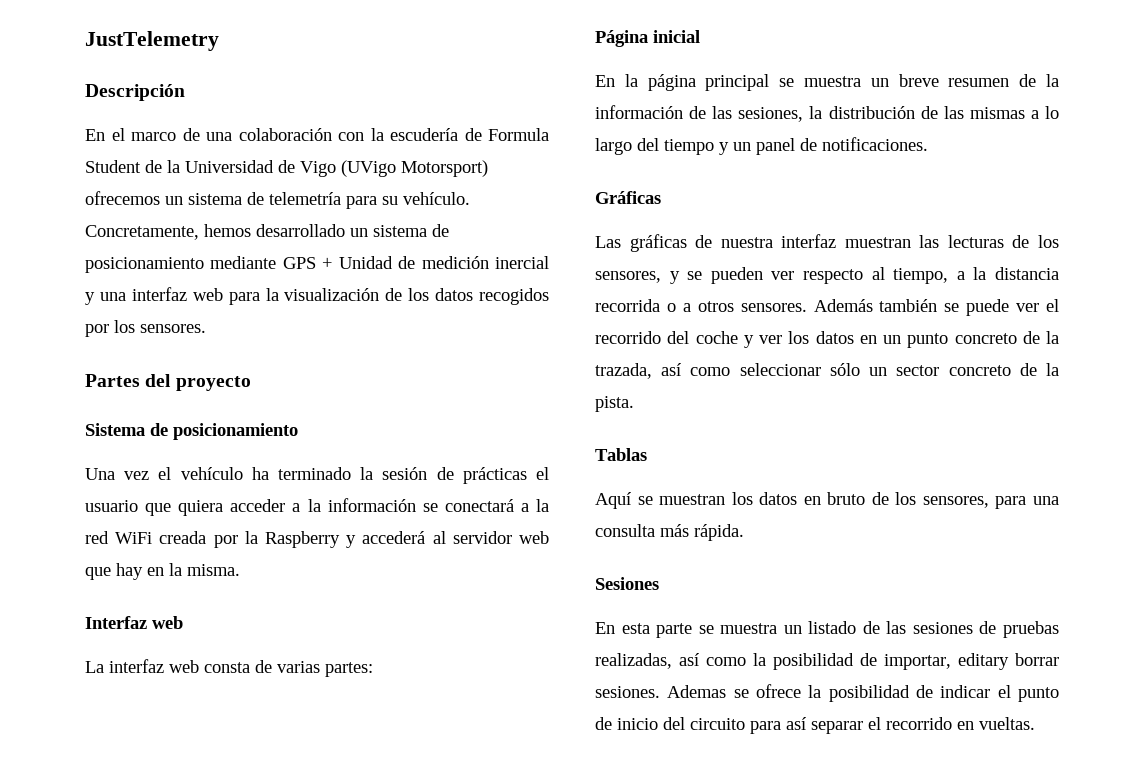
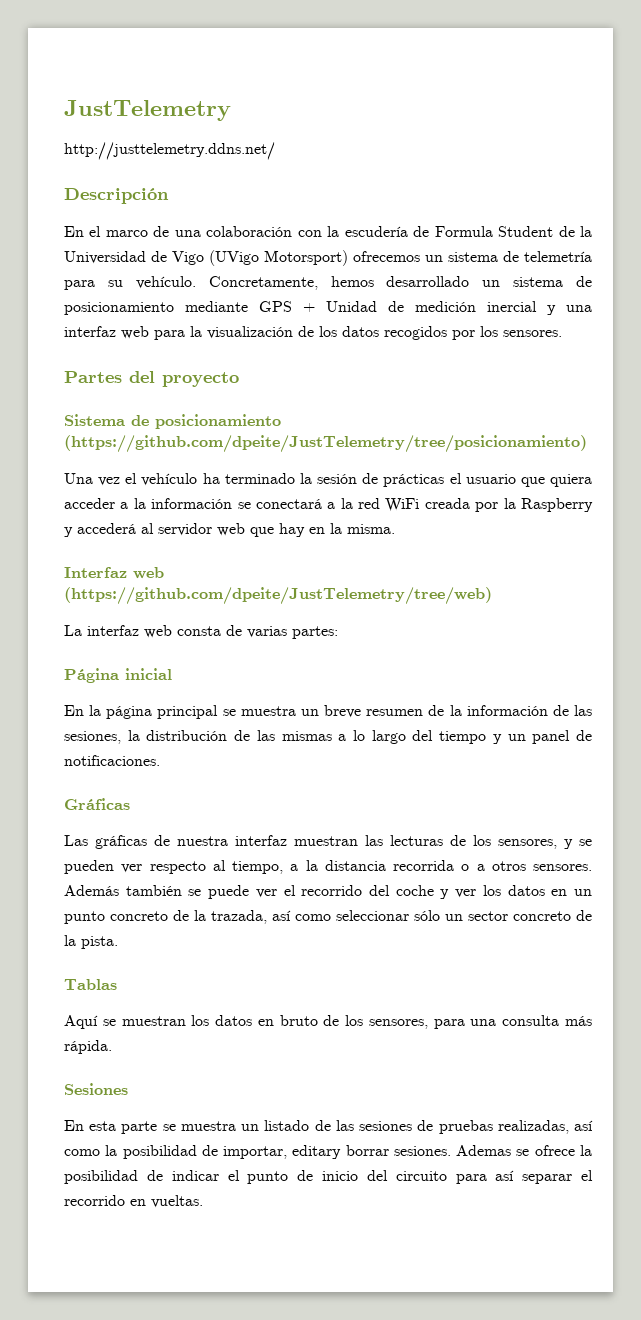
(219, 41) none -> [64,142,275,160] // http://justtelemetry.ddns.net/
(298, 431) none -> [64,435,587,453] (https://github.com/dpeite/JustTelemetry/tree/posicionamiento)
(183, 622) none -> [64,587,492,605] (https://github.com/dpeite/JustTelemetry/tree/web)

